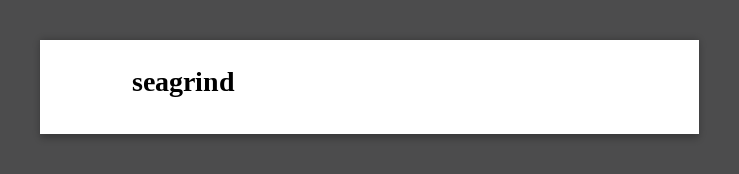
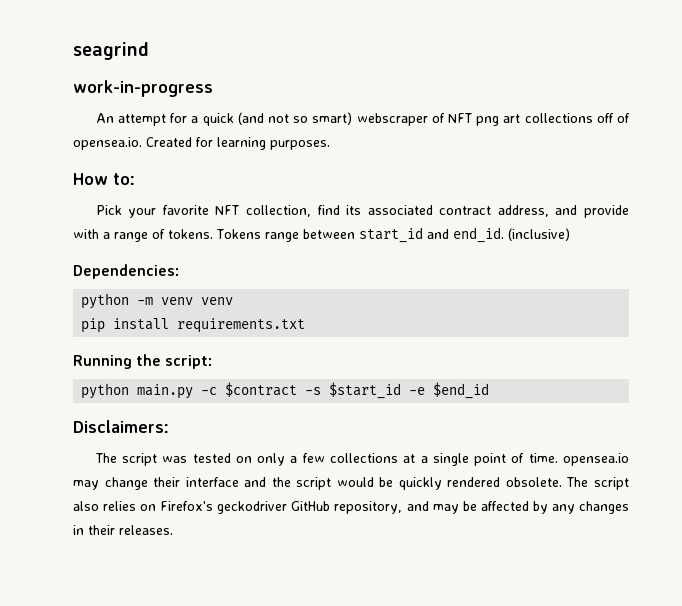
(235, 84) none -> [73,80,213,97] [95,112,630,126] [73,137,330,150] [73,173,135,185] [95,205,629,218] [73,227,570,243] [73,264,179,279] [81,293,234,309] [81,318,306,333] [73,354,213,369] [81,382,490,399] [73,420,169,433] [94,453,629,466] [73,477,630,490] [73,501,630,514] [73,525,173,535] // work-in-progress // An attempt for a quick (and not so smart) webscraper of NFT png art collections off of opensea.io. Created for learning purposes. // How to: // Pick your favorite NFT collection, find its associated contract address, and provide with a range of tokens. Tokens range between start_id and end_id. (inclusive) // Dependencies: // python -m venv venv // pip install requirements.txt // Running the script: // python main.py -c $contract -s $start_id -e $end_id // Disclaimers: // The script was tested on only a few collections at a single point of time. opensea.io may change their interface and the script would be quickly rendered obsolete. The script also relies on Firefox's geckodriver GitHub repository, and may be affected by any changes in their releases.

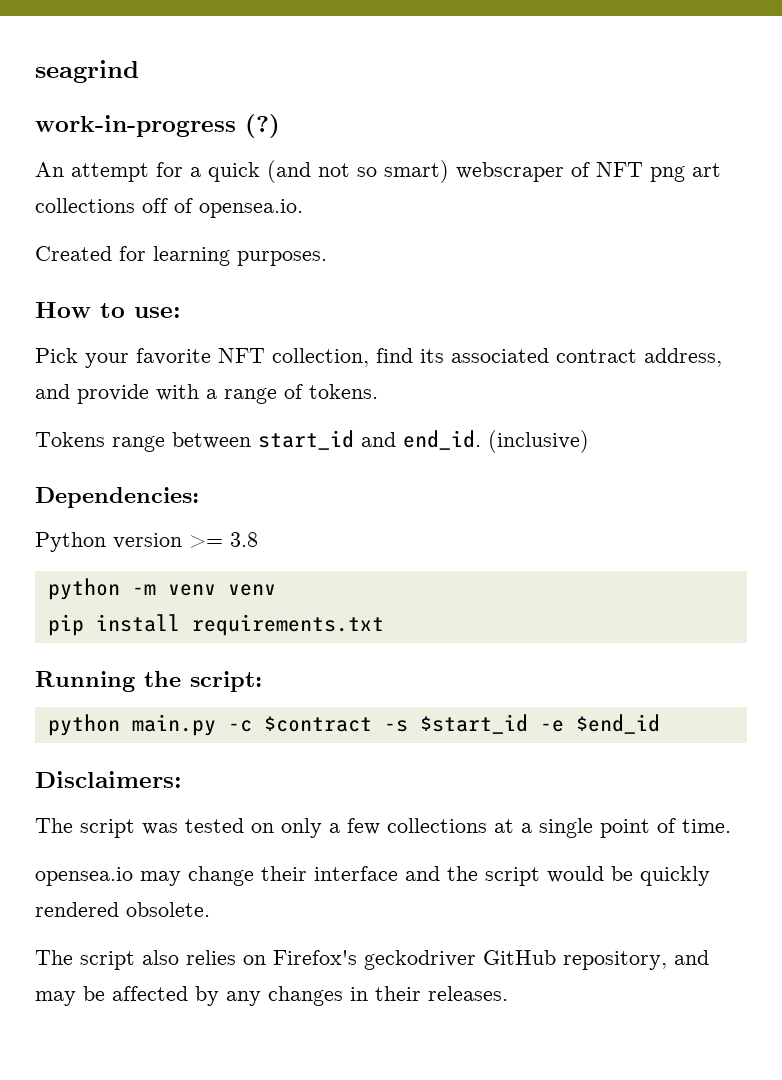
(213, 88) none -> [245,114,280,138] (?)
(142, 143) none -> (303, 208) //
[113,173,135,185] to: -> [100,303,181,318] to use:
(213, 234) none -> (378, 391) //
(179, 271) none -> [35,532,258,552] // Python version >= 3.8
(558, 458) none -> (731, 826) //
(562, 482) none -> (210, 909) //

